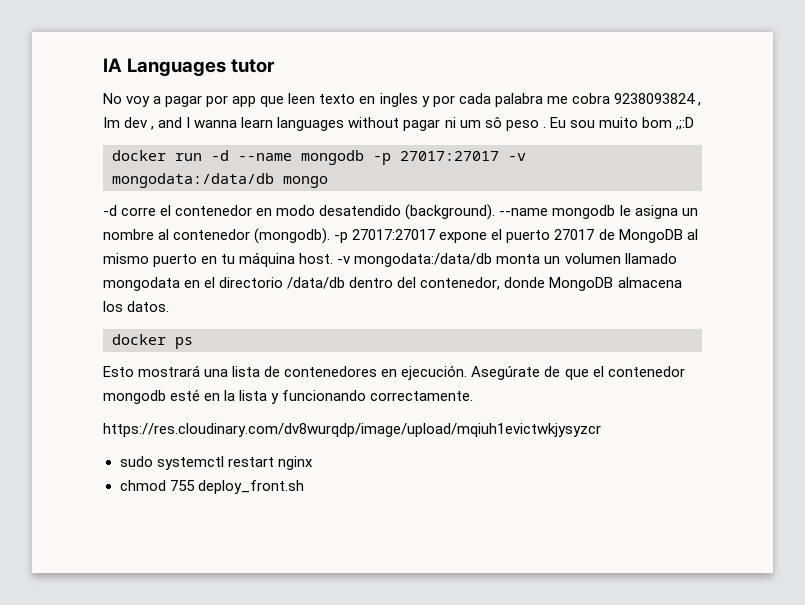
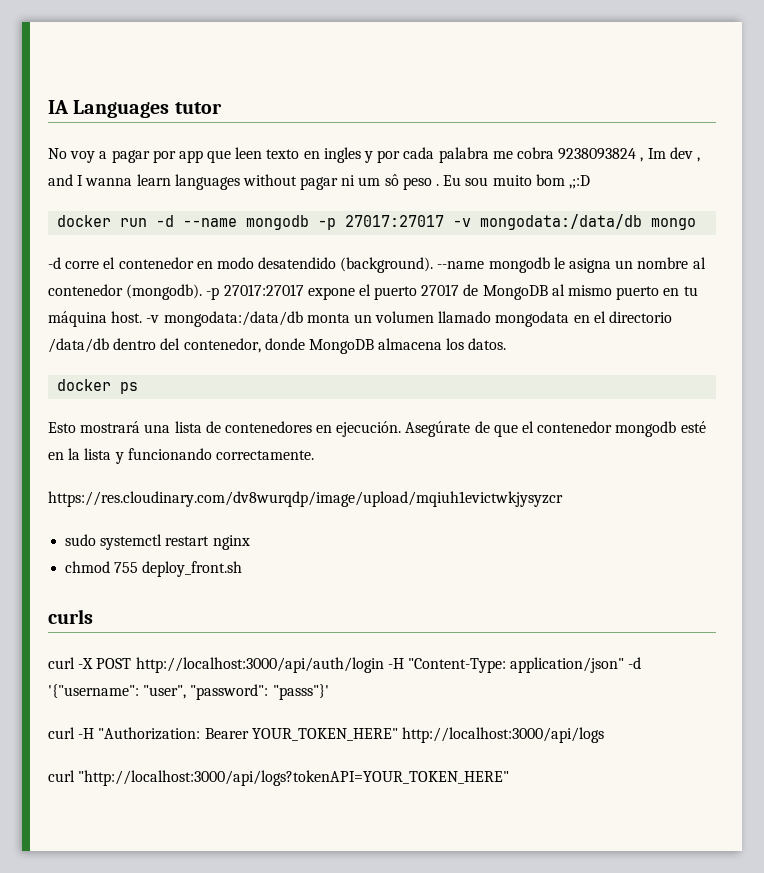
(304, 487) none -> [48,609,93,624] [48,657,642,673] [48,684,329,700] [48,727,604,743] [48,770,510,786] // curls // curl -X POST http://localhost:3000/api/auth/login -H "Content-Type: application/json" -d '{"username": "user", "password": "passs"}' // curl -H "Authorization: Bearer YOUR_TOKEN_HERE" http://localhost:3000/api/logs // curl "http://localhost:3000/api/logs?tokenAPI=YOUR_TOKEN_HERE"

